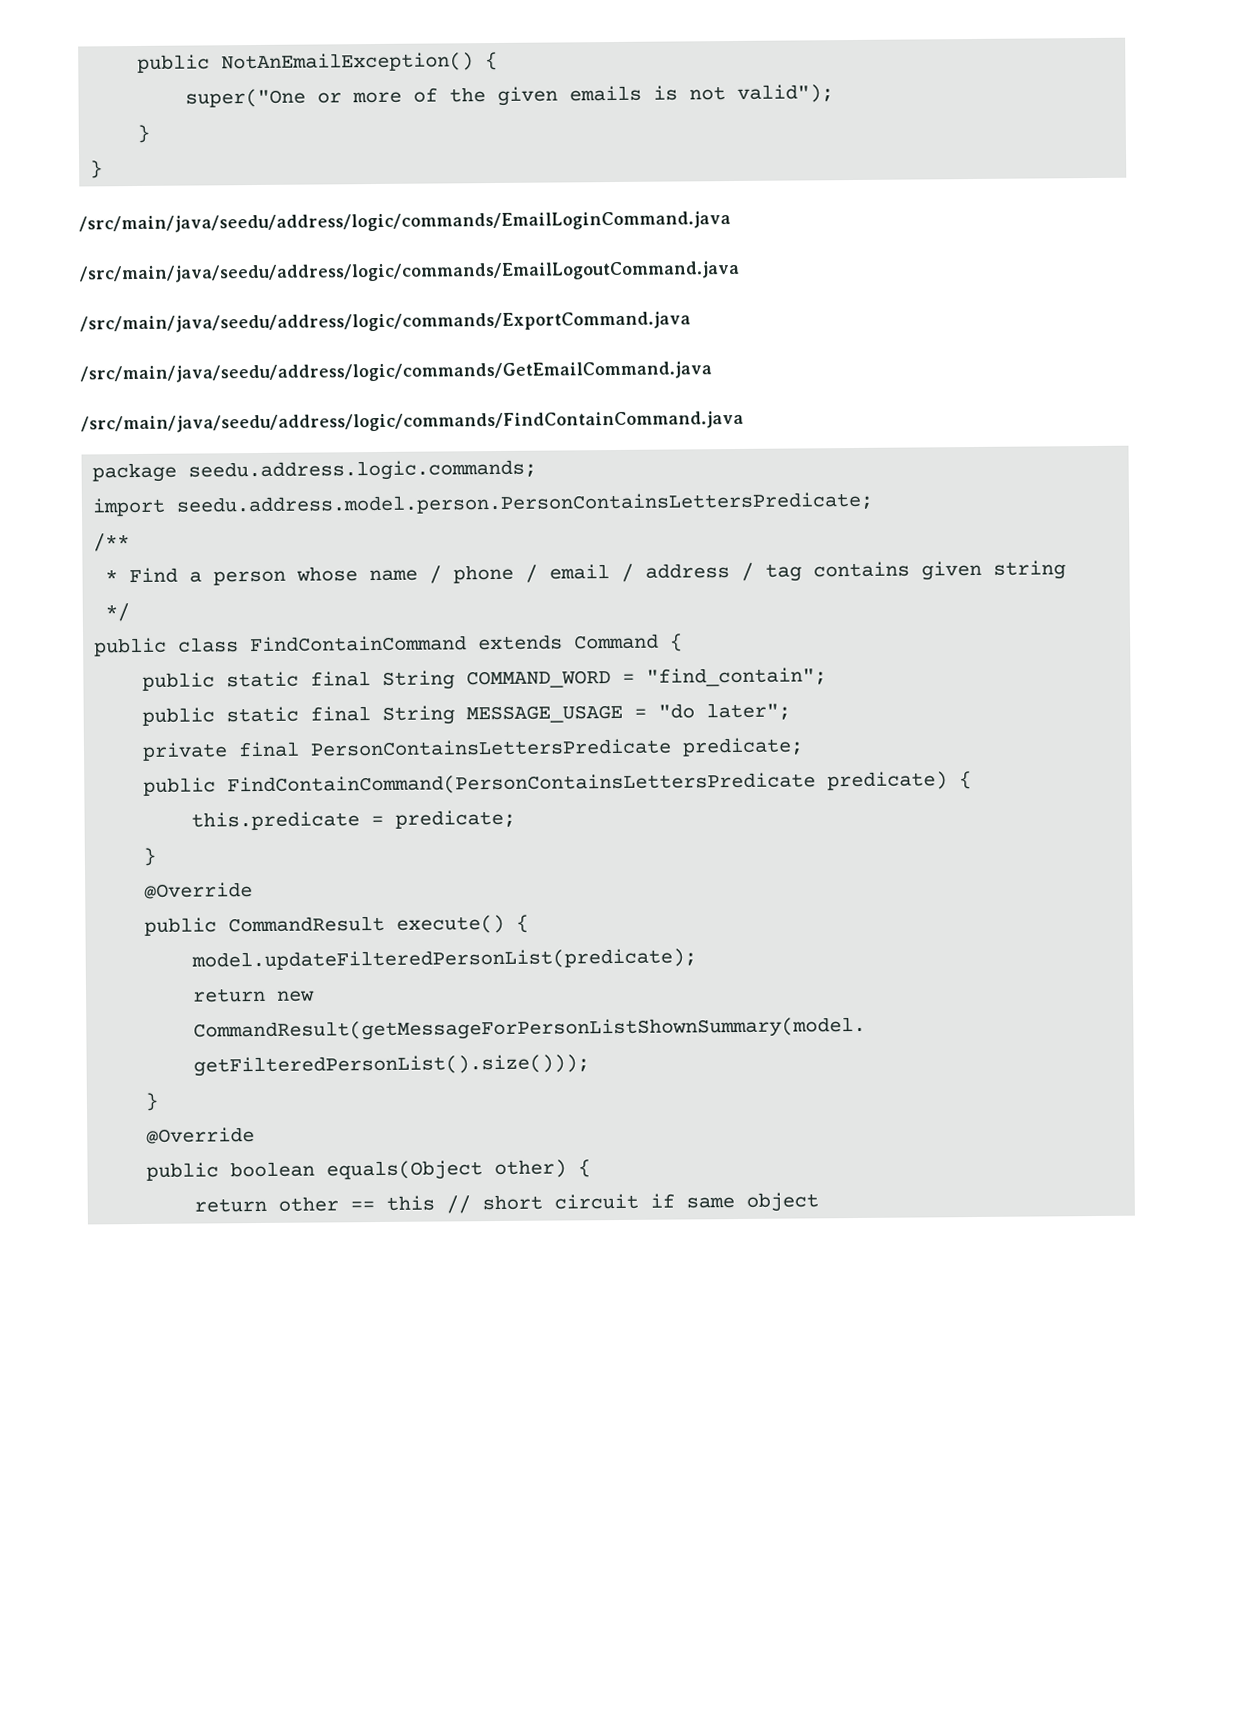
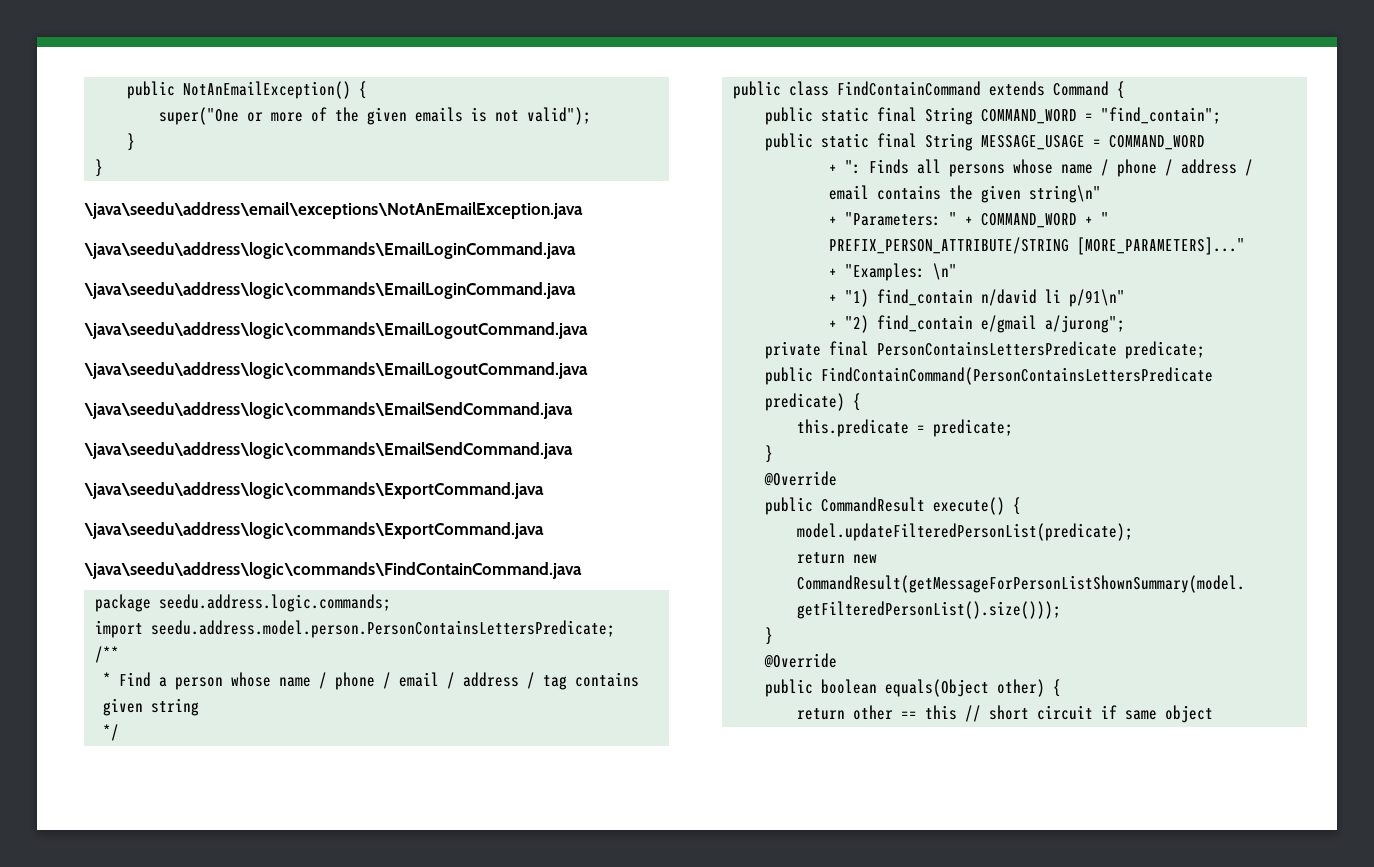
[79,211,731,234] [79,260,740,284] [80,311,691,334] [80,361,712,384] [81,410,744,434] /src/main/java/seedu/address/logic/commands/EmailLoginCommand.java // /src/main/java/seedu/address/logic/commands/EmailLogoutCommand.java // /src/main/java/seedu/address/logic/commands/ExportCommand.java // /src/main/java/seedu/address/logic/commands/GetEmailCommand.java // /src/main/java/seedu/address/logic/commands/FindContainCommand.java -> [84,202,583,219] [84,242,576,259] [84,282,576,299] [84,322,588,339] [84,362,588,379] [84,402,573,419] [84,442,573,459] [84,482,544,499] [84,522,544,539] [84,562,582,579] \java\seedu\address\email\exceptions\NotAnEmailException.java // \java\seedu\address\logic\commands\EmailLoginCommand.java // \java\seedu\address\logic\commands\EmailLoginCommand.java // \java\seedu\address\logic\commands\EmailLogoutCommand.java // \java\seedu\address\logic\commands\EmailLogoutCommand.java // \java\seedu\address\logic\commands\EmailSendCommand.java // \java\seedu\address\logic\commands\EmailSendCommand.java // \java\seedu\address\logic\commands\ExportCommand.java // \java\seedu\address\logic\commands\ExportCommand.java // \java\seedu\address\logic\commands\FindContainCommand.java
[658,702,792,721] "do later"; -> [1108,135,1205,150] [828,159,1253,177] [828,185,1101,203] [828,212,1109,228] [828,237,1245,255] [828,263,957,281] [828,289,1125,307] [828,315,1125,333] COMMAND_WORD // + ": Finds all persons whose name / phone / address / email contains the given string\n" // + "Parameters: " + COMMAND_WORD + " PREFIX_PERSON_ATTRIBUTE/STRING [MORE_PARAMETERS]..." // + "Examples: \n" // + "1) find_contain n/david li p/91\n" // + "2) find_contain e/gmail a/jurong";

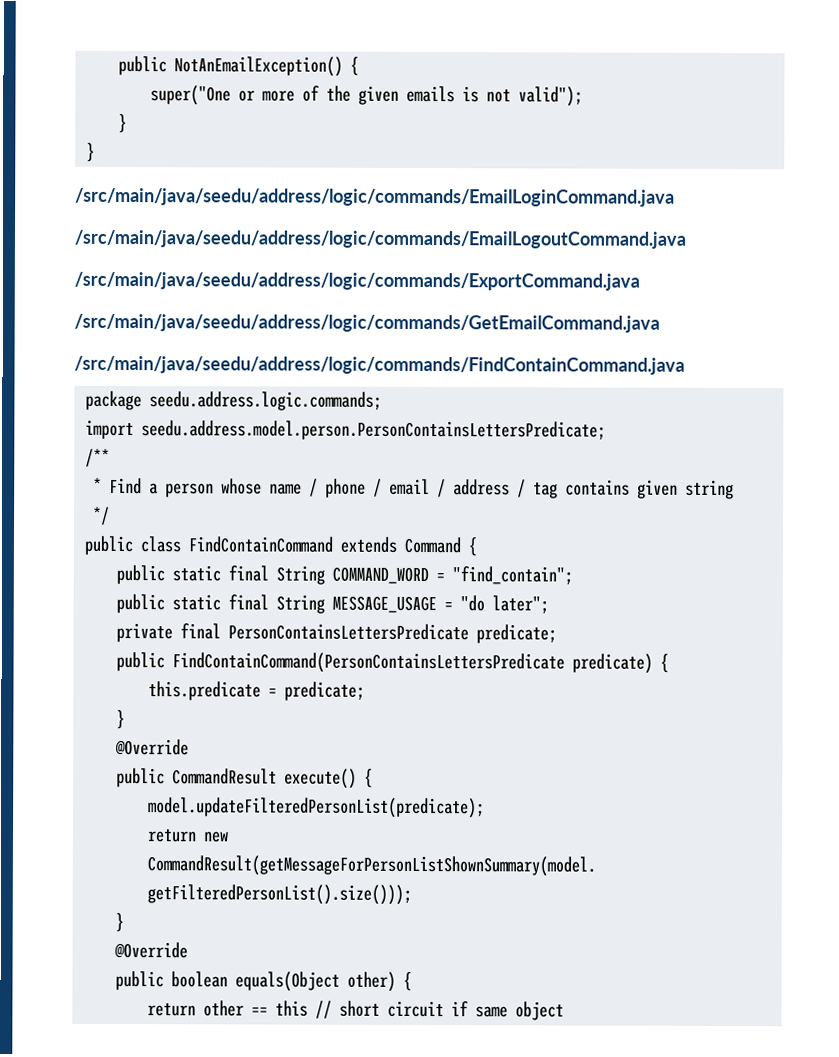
[84,202,583,219] [84,242,576,259] [84,282,576,299] [84,322,588,339] [84,362,588,379] [84,402,573,419] [84,442,573,459] [84,482,544,499] [84,522,544,539] [84,562,582,579] \java\seedu\address\email\exceptions\NotAnEmailException.java // \java\seedu\address\logic\commands\EmailLoginCommand.java // \java\seedu\address\logic\commands\EmailLoginCommand.java // \java\seedu\address\logic\commands\EmailLogoutCommand.java // \java\seedu\address\logic\commands\EmailLogoutCommand.java // \java\seedu\address\logic\commands\EmailSendCommand.java // \java\seedu\address\logic\commands\EmailSendCommand.java // \java\seedu\address\logic\commands\ExportCommand.java // \java\seedu\address\logic\commands\ExportCommand.java // \java\seedu\address\logic\commands\FindContainCommand.java -> [75,187,675,207] [74,229,686,249] [74,271,640,291] [74,313,660,333] [74,355,685,375] /src/main/java/seedu/address/logic/commands/EmailLoginCommand.java // /src/main/java/seedu/address/logic/commands/EmailLogoutCommand.java // /src/main/java/seedu/address/logic/commands/ExportCommand.java // /src/main/java/seedu/address/logic/commands/GetEmailCommand.java // /src/main/java/seedu/address/logic/commands/FindContainCommand.java
[1108,135,1205,150] [828,159,1253,177] [828,185,1101,203] [828,212,1109,228] [828,237,1245,255] [828,263,957,281] [828,289,1125,307] [828,315,1125,333] COMMAND_WORD // + ": Finds all persons whose name / phone / address / email contains the given string\n" // + "Parameters: " + COMMAND_WORD + " PREFIX_PERSON_ATTRIBUTE/STRING [MORE_PARAMETERS]..." // + "Examples: \n" // + "1) find_contain n/david li p/91\n" // + "2) find_contain e/gmail a/jurong"; -> [459,595,549,614] "do later";

